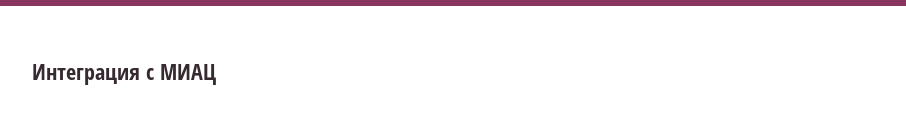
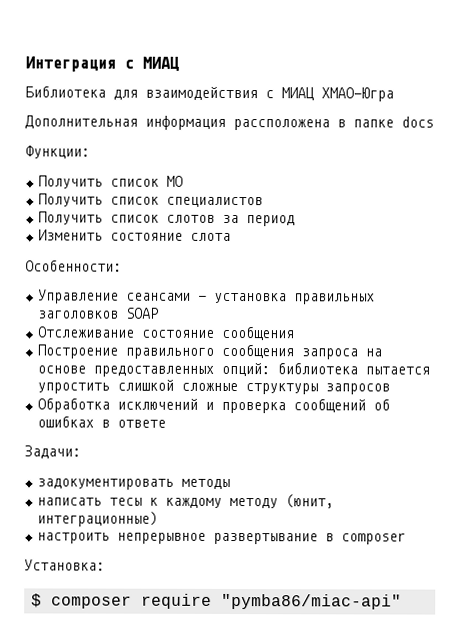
(216, 74) none -> [25,85,394,102] [25,115,434,131] [25,145,90,159] [37,175,183,189] [37,193,263,208] [37,211,295,227] [37,229,231,241] [25,259,122,272] [37,289,375,305] [37,307,159,319] [36,325,294,341] [36,343,382,360] [36,362,430,377] [36,379,390,395] [36,397,390,414] [36,415,166,428] [24,445,81,459] [36,478,230,490] [36,494,334,509] [36,511,158,527] [36,532,406,545] [24,559,105,571] [30,593,402,610] // Библиотека для взаимодействия с МИАЦ ХМАО-Югра // Дополнительная информация рассположена в папке docs // Функции: // Получить список МО // Получить список специалистов // Получить список слотов за период // Изменить состояние слота // Особенности: // Управление сеансами - установка правильных заголовков SOAP // Отслеживание состояние сообщения // Построение правильного сообщения запроса на основе предоставленных опций: библиотека пытается упростить слишкой сложные структуры запросов // Обработка исключений и проверка сообщений об ошибках в ответе // Задачи: // задокументировать методы // написать тесы к каждому методу (юнит, интеграционные) // настроить непрерывное развертывание в composer // Установка: // $ composer require "pymba86/miac-api"

